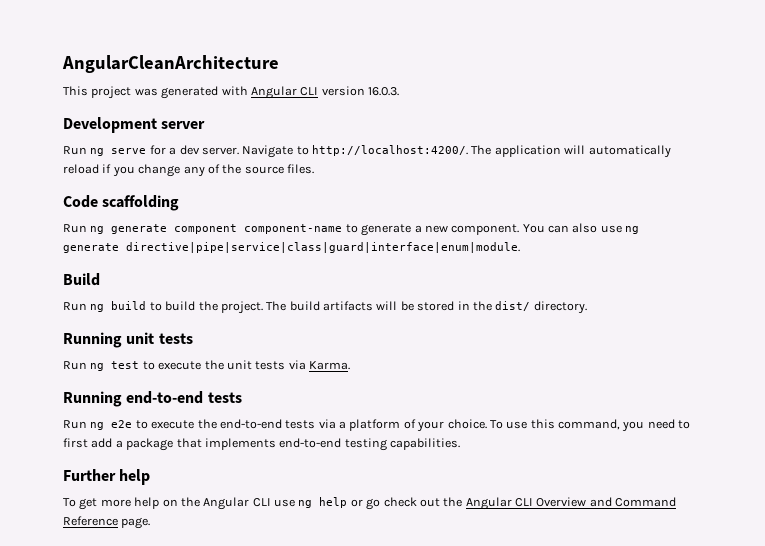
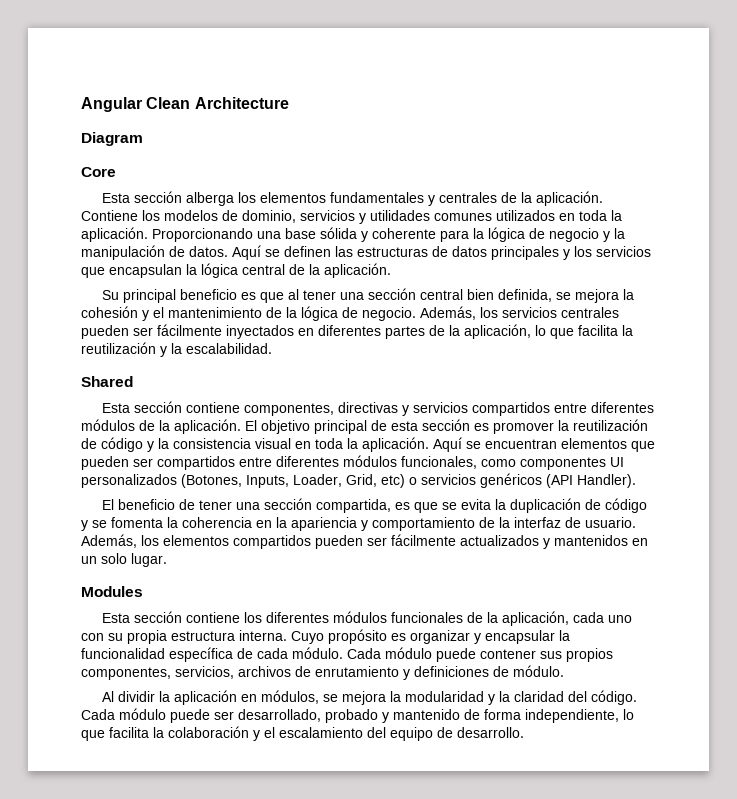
[62,55,279,73] [63,86,399,99] [63,117,206,133] [63,145,671,158] [63,164,314,177] [63,195,180,211] [63,223,640,236] [63,242,520,253] [63,273,100,286] [63,301,587,314] [63,332,193,348] [63,360,350,371] [63,391,242,407] [63,419,691,432] [63,438,460,451] [63,469,151,485] [63,497,677,510] [63,516,151,529] AngularCleanArchitecture // This project was generated with Angular CLI version 16.0.3. // Development server // Run ng serve for a dev server. Navigate to http://localhost:4200/. The application will automatically reload if you change any of the source files. // Code scaffolding // Run ng generate component component-name to generate a new component. You can also use ng generate directive|pipe|service|class|guard|interface|enum|module. // Build // Run ng build to build the project. The build artifacts will be stored in the dist/ directory. // Running unit tests // Run ng test to execute the unit tests via Karma. // Running end-to-end tests // Run ng e2e to execute the end-to-end tests via a platform of your choice. To use this command, you need to first add a package that implements end-to-end testing capabilities. // Further help // To get more help on the Angular CLI use ng help or go check out the Angular CLI Overview and Command Reference page. -> [81,97,289,112] [81,132,143,146] [81,167,116,177] [102,191,604,206] [81,210,622,224] [81,227,625,242] [81,245,651,260] [81,263,391,278] [102,288,635,303] [81,306,619,321] [81,324,633,339] [81,342,272,357] [81,376,133,387] [102,401,655,416] [81,419,648,434] [81,437,655,452] [81,455,624,470] [81,473,636,488] [102,498,648,513] [81,517,636,531] [81,534,648,549] [81,553,167,567] [81,586,143,597] [102,611,633,626] [81,629,570,644] [81,647,613,662] [81,665,564,680] [102,690,638,705] [81,708,634,723] [81,726,524,741] Angular Clean Architecture // Diagram // Core // Esta sección alberga los elementos fundamentales y centrales de la aplicación. Contiene los modelos de dominio, servicios y utilidades comunes utilizados en toda la aplicación. Proporcionando una base sólida y coherente para la lógica de negocio y la manipulación de datos. Aquí se definen las estructuras de datos principales y los servicios que encapsulan la lógica central de la aplicación. // Su principal beneficio es que al tener una sección central bien definida, se mejora la cohesión y el mantenimiento de la lógica de negocio. Además, los servicios centrales pueden ser fácilmente inyectados en diferentes partes de la aplicación, lo que facilita la reutilización y la escalabilidad. // Shared // Esta sección contiene componentes, directivas y servicios compartidos entre diferentes módulos de la aplicación. El objetivo principal de esta sección es promover la reutilización de código y la consistencia visual en toda la aplicación. Aquí se encuentran elementos que pueden ser compartidos entre diferentes módulos funcionales, como componentes UI personalizados (Botones, Inputs, Loader, Grid, etc) o servicios genéricos (API Handler). // El beneficio de tener una sección compartida, es que se evita la duplicación de código y se fomenta la coherencia en la apariencia y comportamiento de la interfaz de usuario. Además, los elementos compartidos pueden ser fácilmente actualizados y mantenidos en un solo lugar. // Modules // Esta sección contiene los diferentes módulos funcionales de la aplicación, cada uno con su propia estructura interna. Cuyo propósito es organizar y encapsular la funcionalidad específica de cada módulo. Cada módulo puede contener sus propios componentes, servicios, archivos de enrutamiento y definiciones de módulo. // Al dividir la aplicación en módulos, se mejora la modularidad y la claridad del código. Cada módulo puede ser desarrollado, probado y mantenido de forma independiente, lo que facilita la colaboración y el escalamiento del equipo de desarrollo.

